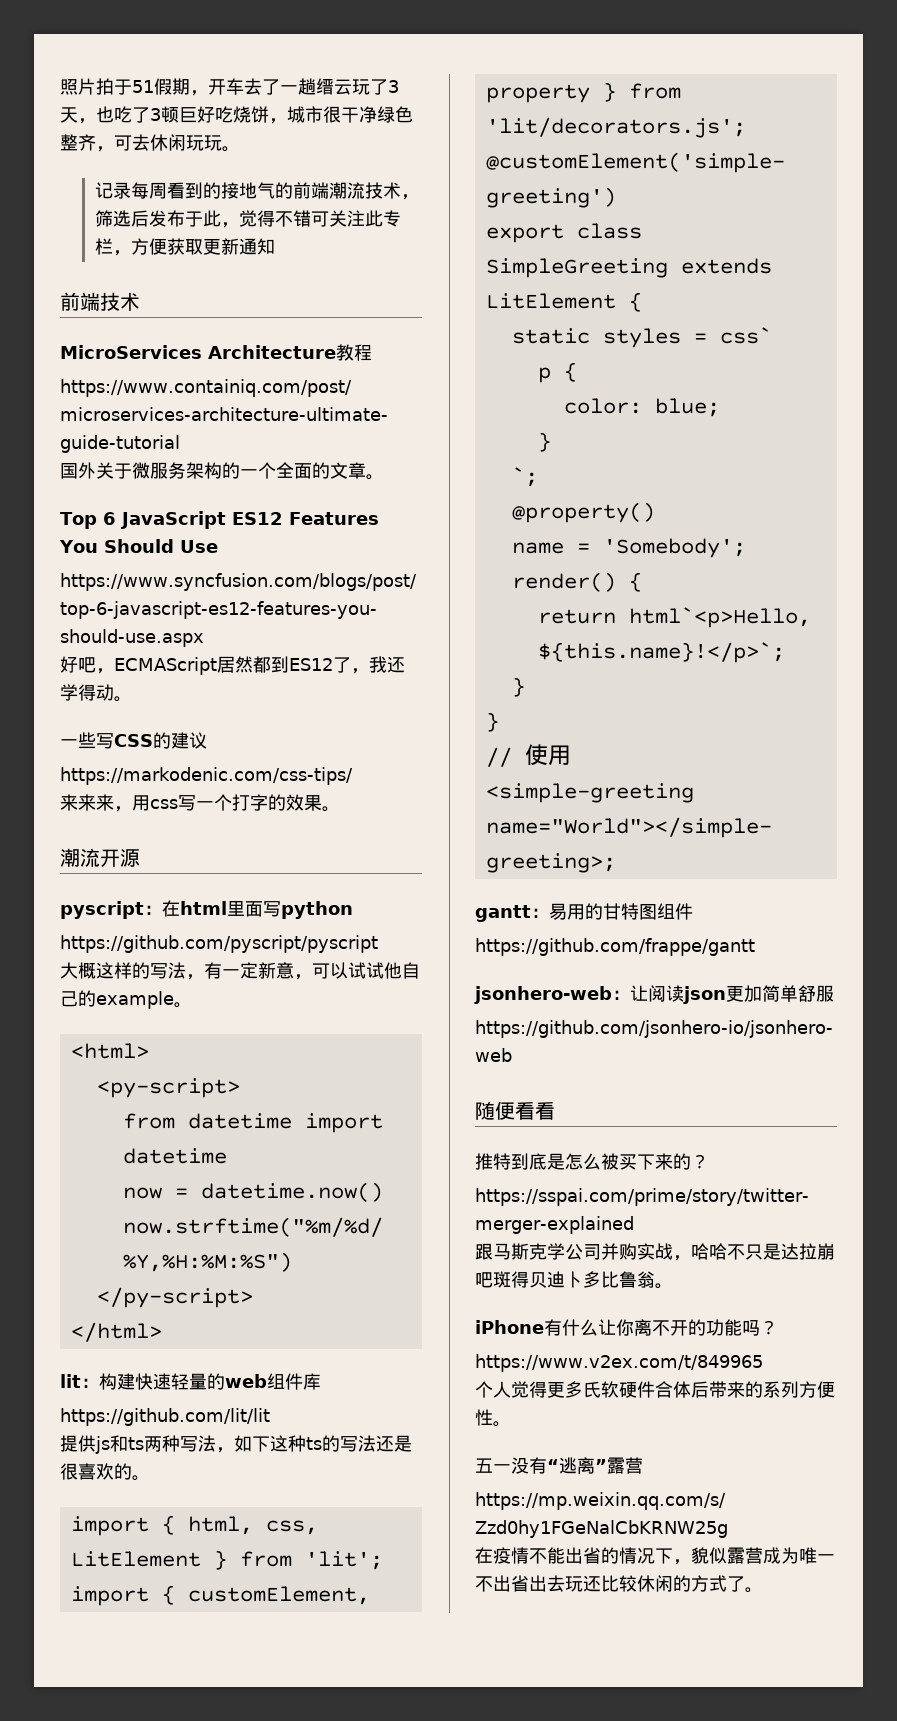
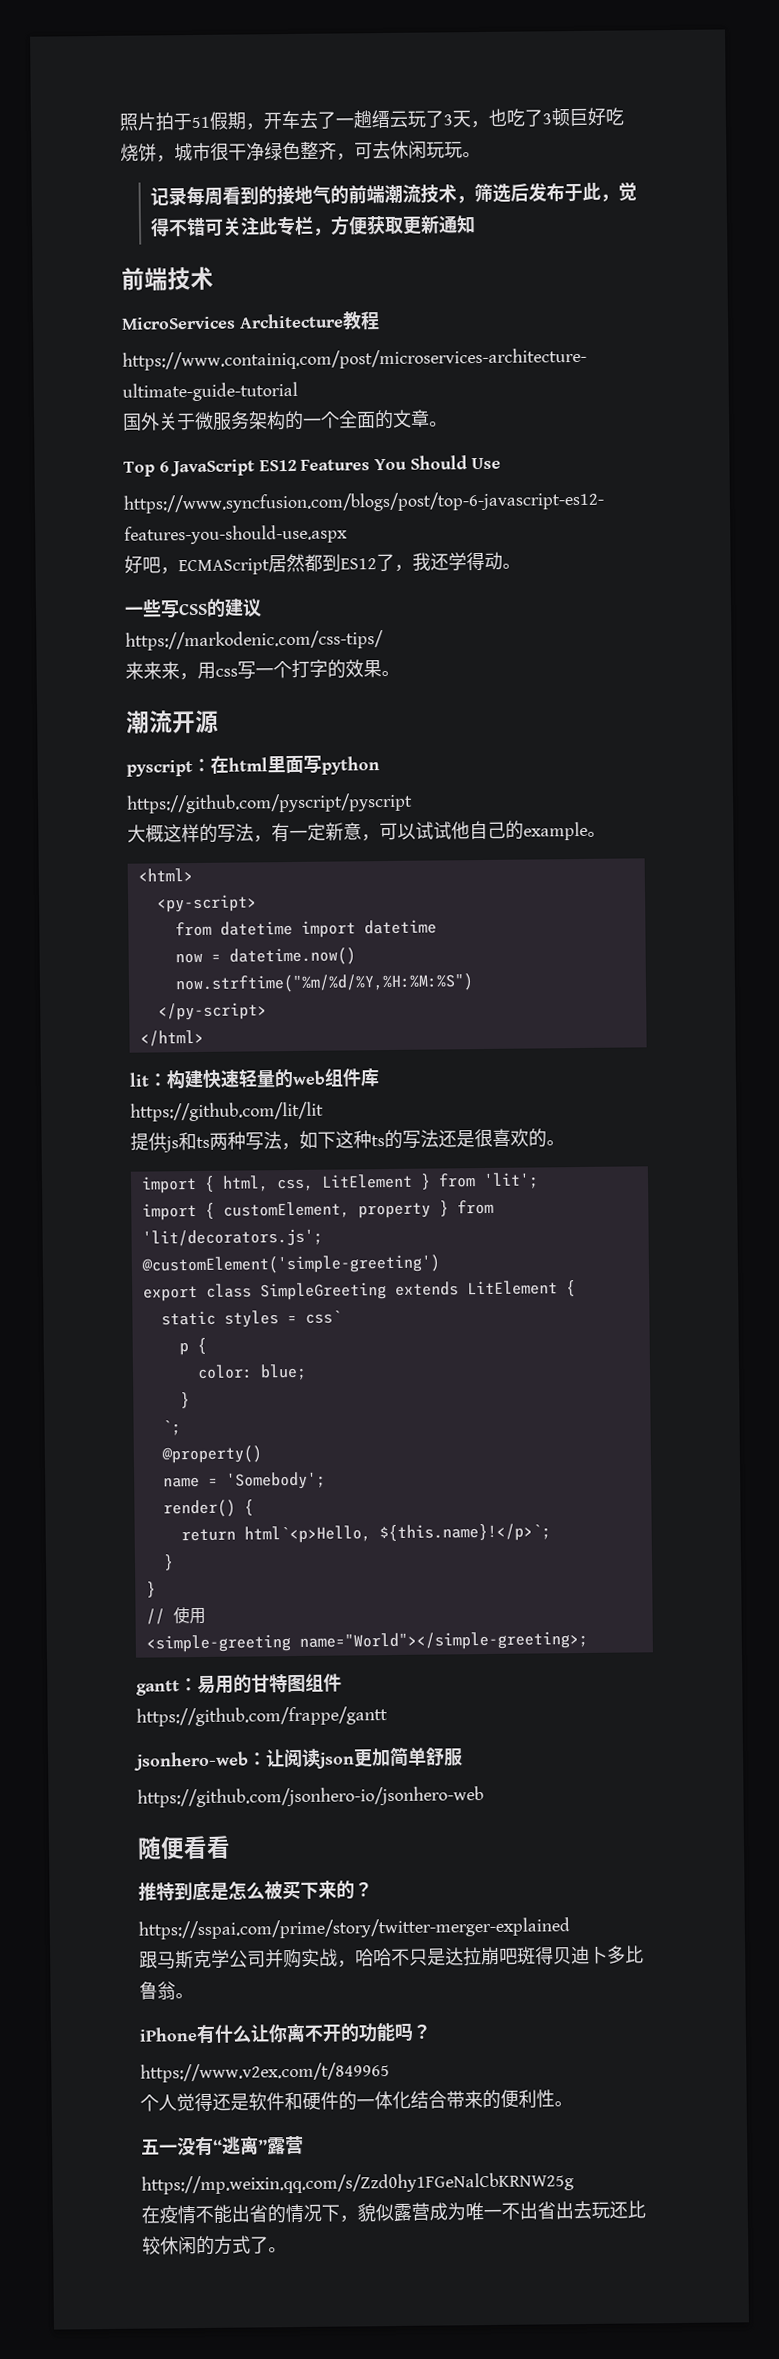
[547,1381,835,1398] 更多氏软硬件合体后带来的系列方便 -> [212,2089,537,2111] 还是软件和硬件的一体化结合带来的便利

